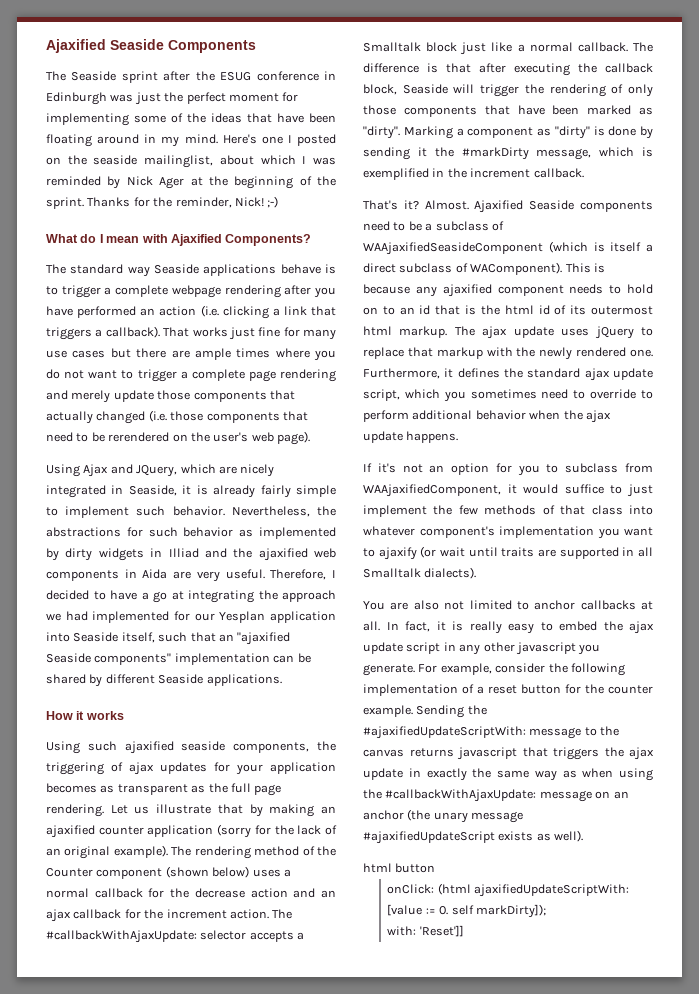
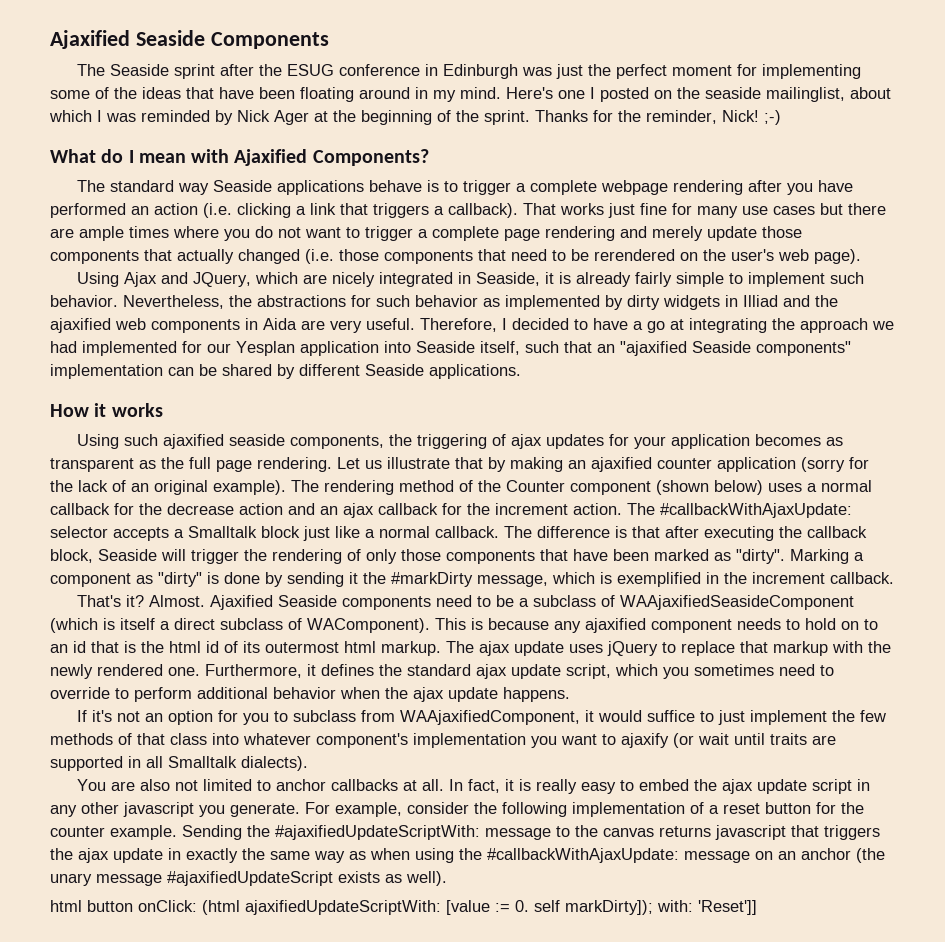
(436, 868) // -> (133, 906) none
(546, 911) // -> (653, 907) none

